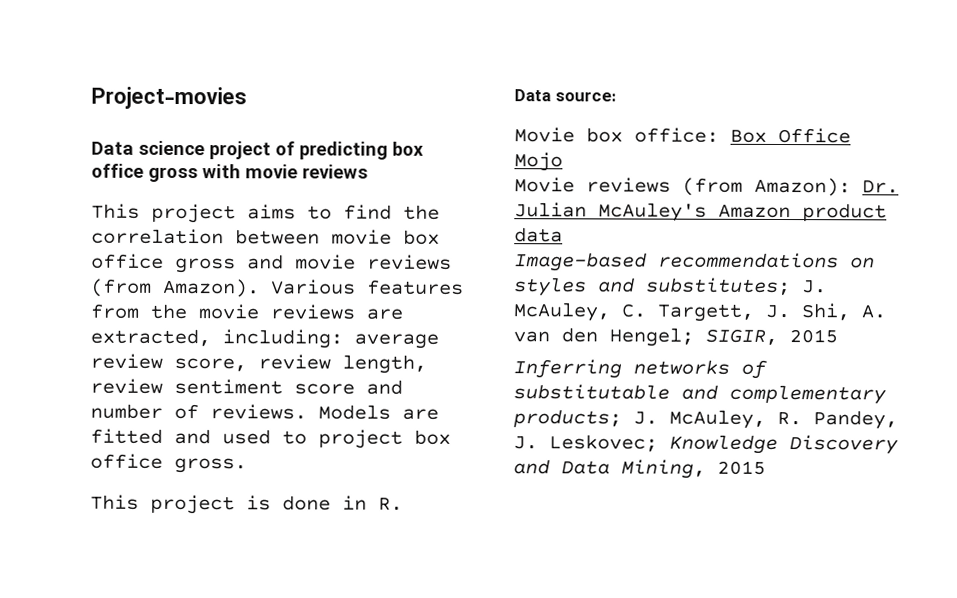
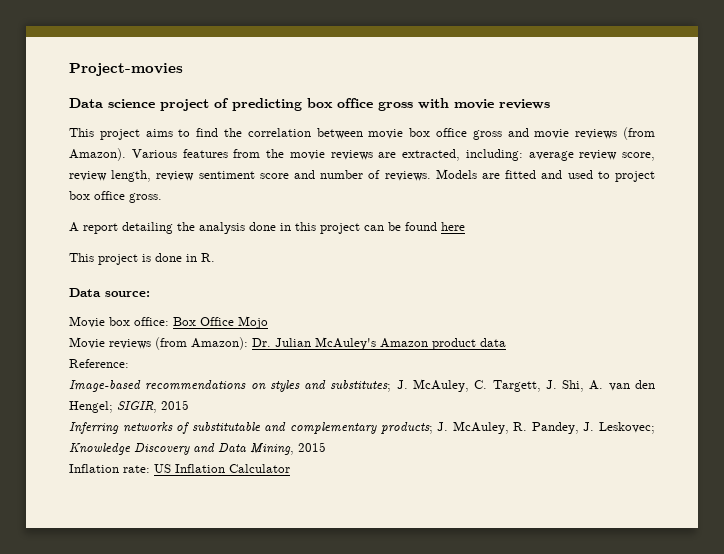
(247, 465) none -> [69,222,465,234] // A report detailing the analysis done in this project can be found here
(563, 235) none -> [69,359,129,368] // Reference:
(766, 467) none -> [69,464,290,473] // Inflation rate: US Inflation Calculator

